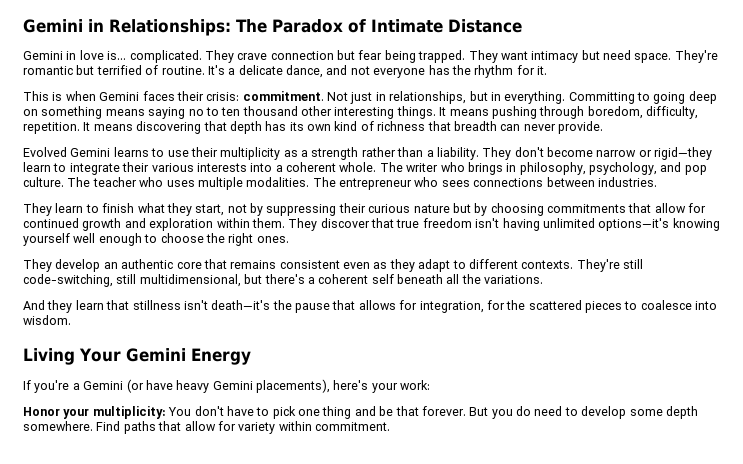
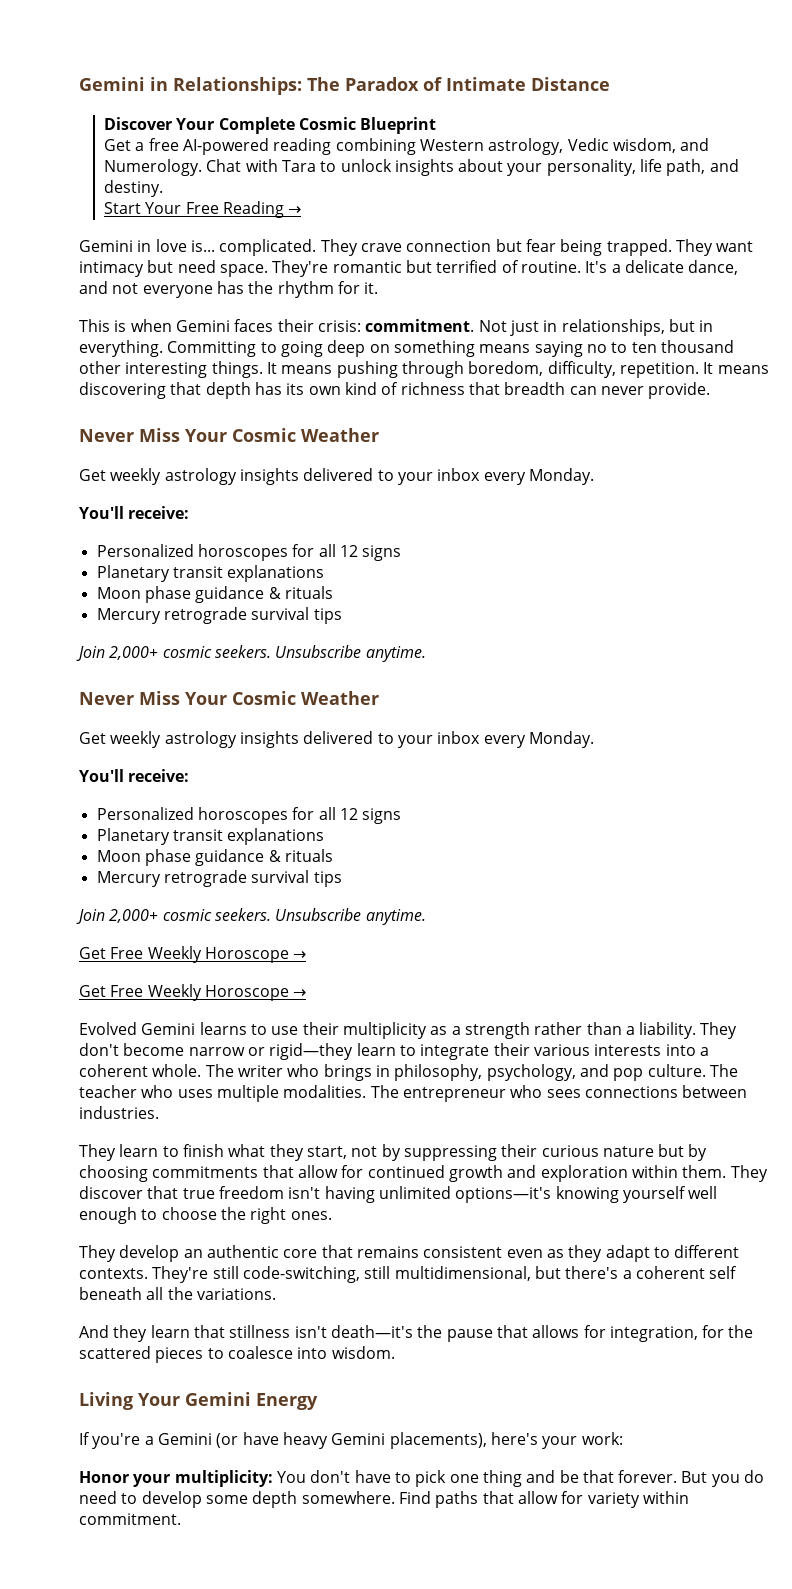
(522, 26) none -> [103,117,437,134] [103,138,710,155] [103,159,739,176] [103,180,163,197] [103,201,302,218] // Discover Your Complete Cosmic Blueprint // Get a free AI-powered reading combining Western astrology, Vedic wisdom, and Numerology. Chat with Tara to unlock insights about your personality, life path, and destiny. // Start Your Free Reading →
(603, 127) none -> [79,428,379,442] [79,468,594,485] [79,506,190,519] [96,544,402,561] [96,565,325,582] [96,586,333,603] [96,607,342,624] [76,645,426,662] [79,691,379,705] [79,731,594,748] [79,769,190,782] [96,807,402,824] [96,828,325,845] [96,849,333,866] [96,870,342,887] [76,908,426,925] [79,946,307,963] [79,984,307,1001] // Never Miss Your Cosmic Weather // Get weekly astrology insights delivered to your inbox every Monday. // You'll receive: // Personalized horoscopes for all 12 signs // Planetary transit explanations // Moon phase guidance & rituals // Mercury retrograde survival tips // Join 2,000+ cosmic seekers. Unsubscribe anytime. // Never Miss Your Cosmic Weather // Get weekly astrology insights delivered to your inbox every Monday. // You'll receive: // Personalized horoscopes for all 12 signs // Planetary transit explanations // Moon phase guidance & rituals // Mercury retrograde survival tips // Join 2,000+ cosmic seekers. Unsubscribe anytime. // Get Free Weekly Horoscope → // Get Free Weekly Horoscope →

